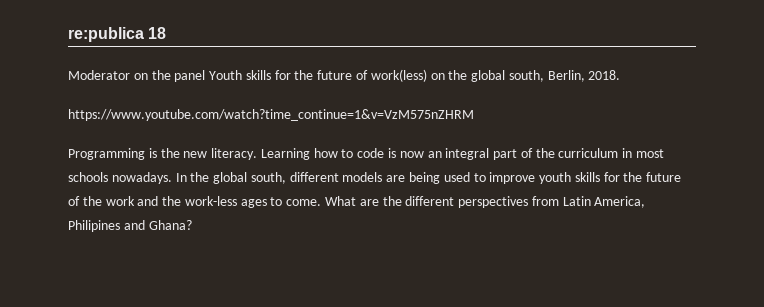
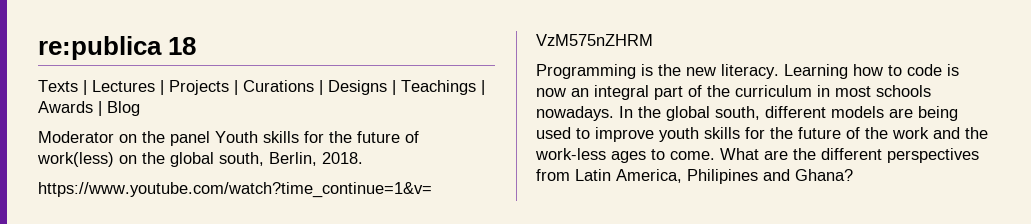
(167, 33) none -> [38,80,485,95] [38,101,140,116] // Texts | Lectures | Projects | Curations | Designs | Teachings | Awards | Blog

